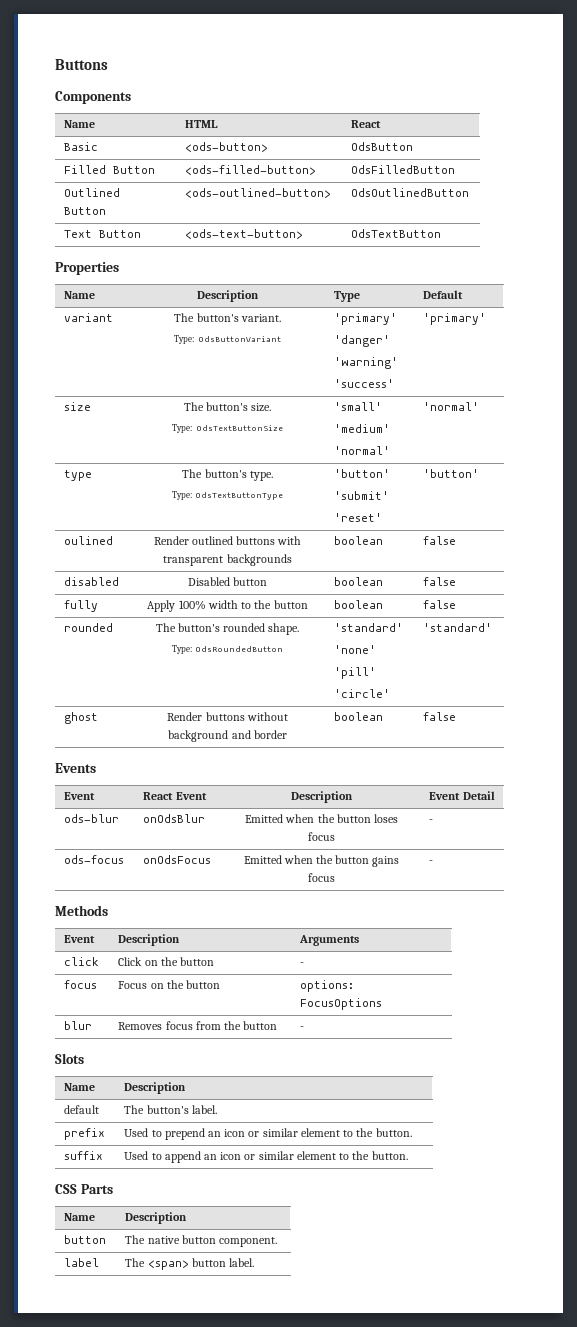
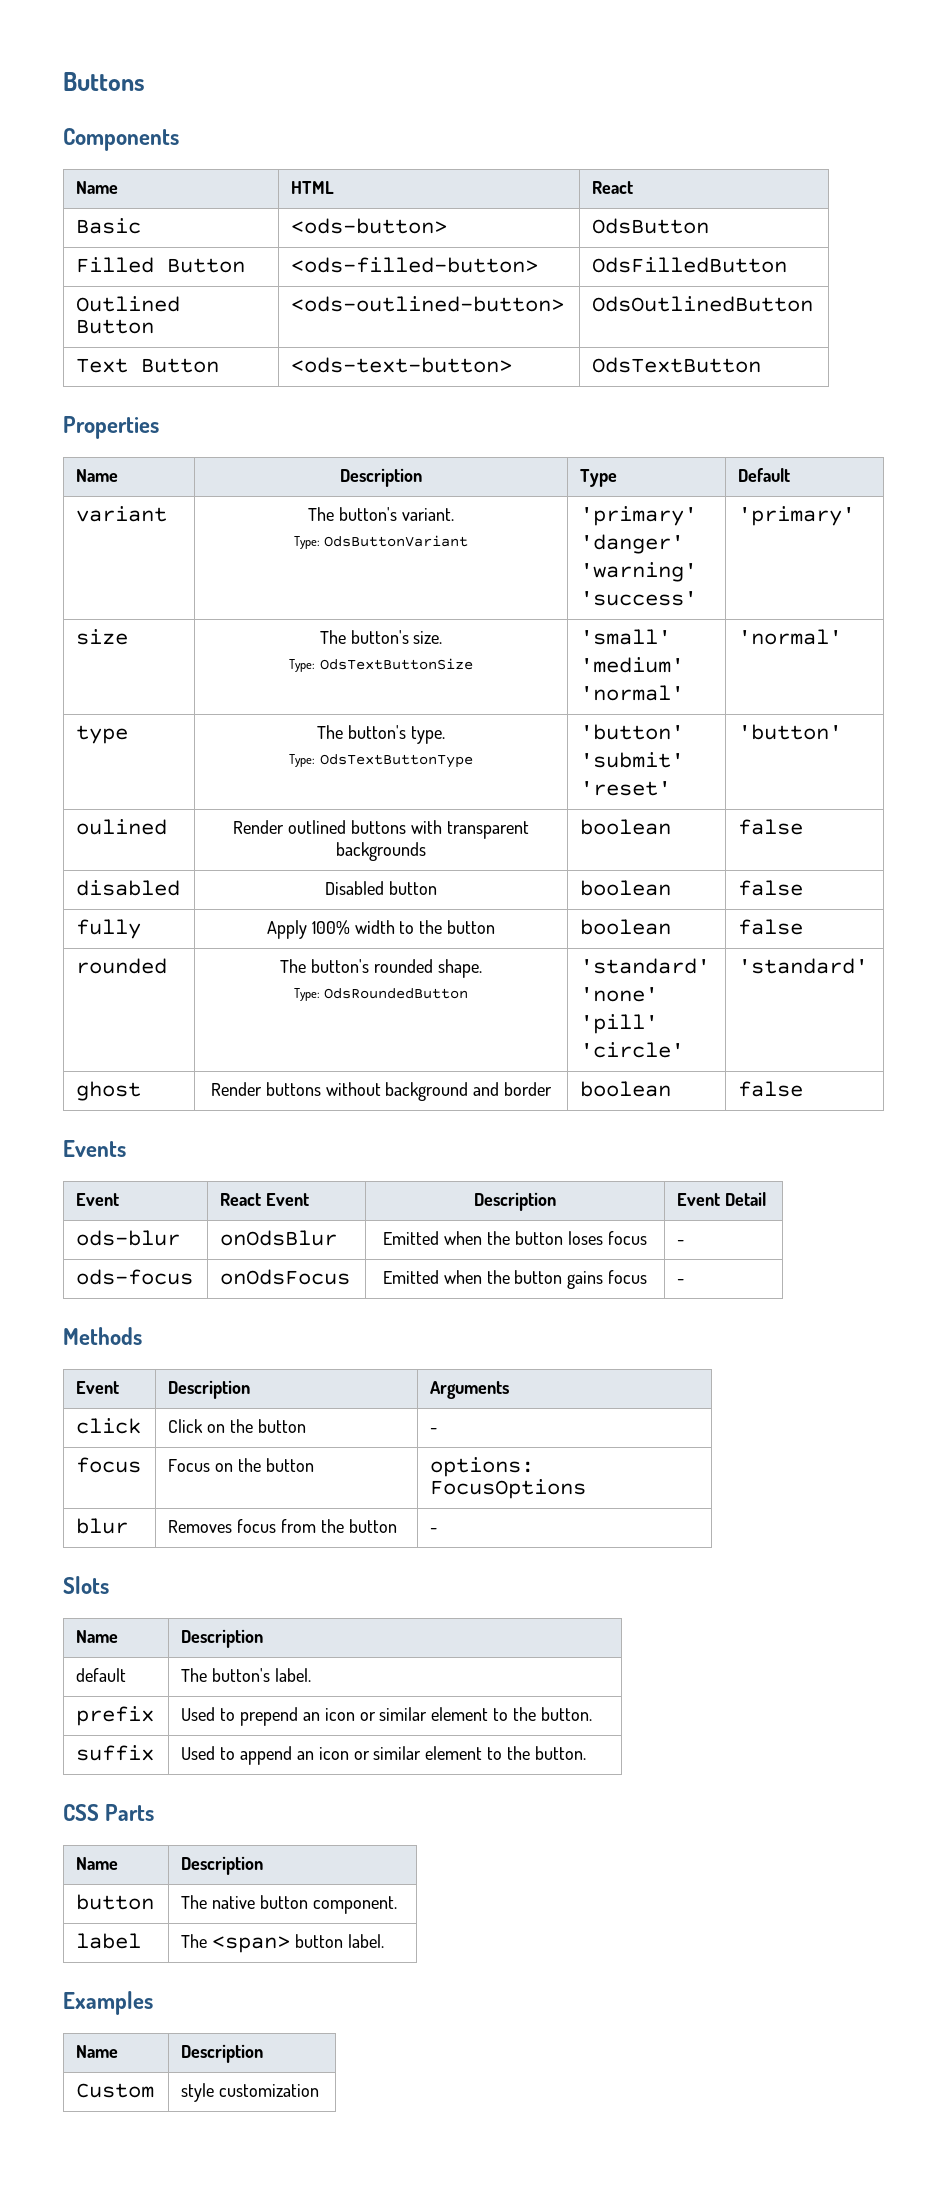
(254, 1262) none -> [63,1991,153,2015] [76,2045,119,2058] [181,2044,264,2063] [76,2083,155,2098] [181,2083,320,2102] // Examples // Name | Description // Custom | style customization

